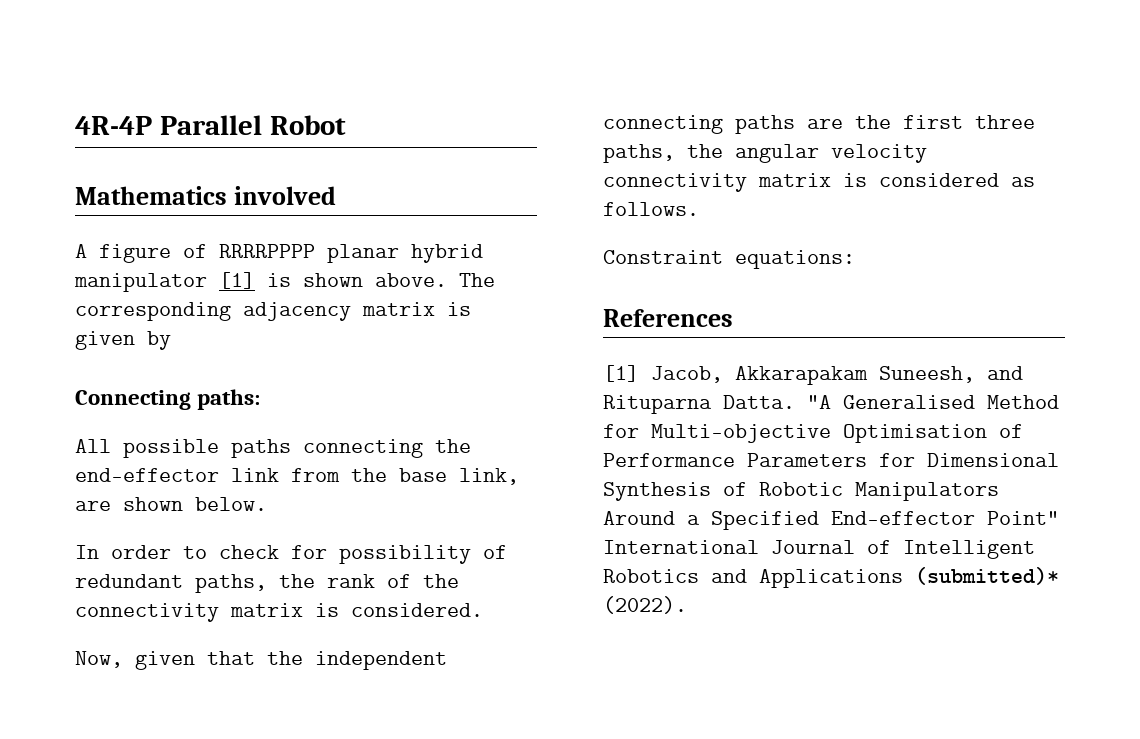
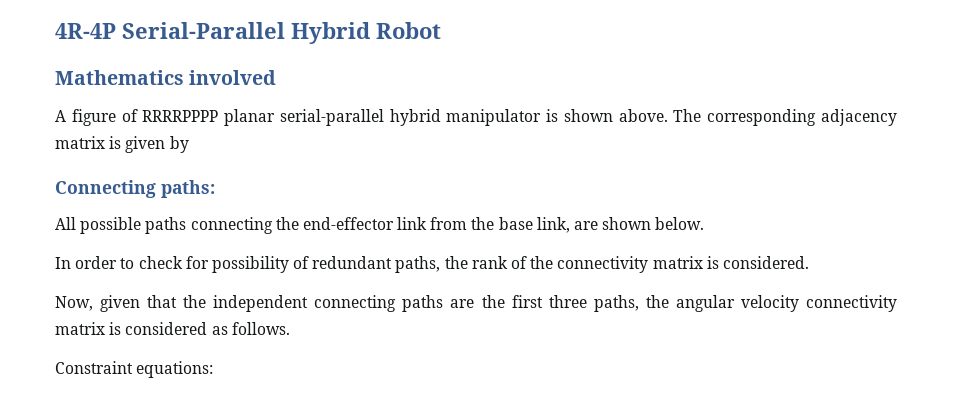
[159,115,262,135] Parallel -> [122,22,370,44] Serial-Parallel Hybrid
(399, 253) none -> [279,109,384,126] serial-parallel
[219,272,255,289] [1] -> (542, 117) none
[603,309,733,327] [603,365,1023,385] [603,395,1059,414] [603,424,1023,443] [603,453,1059,467] [603,482,999,501] [603,511,1059,530] [603,540,1035,559] [603,567,1059,588] [603,596,687,614] // References // [1] Jacob, Akkarapakam Suneesh, and Rituparna Datta. "A Generalised Method for Multi-objective Optimisation of Performance Parameters for Dimensional Synthesis of Robotic Manipulators Around a Specified End-effector Point" International Journal of Intelligent Robotics and Applications (submitted)* (2022). -> (214, 369) none

